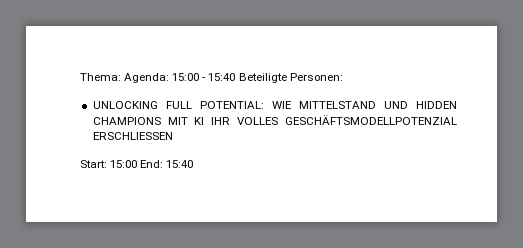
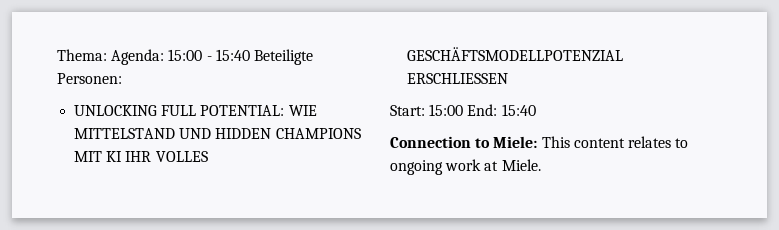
(194, 164) none -> [390,136,689,148] [390,159,541,175] // Connection to Miele: This content relates to ongoing work at Miele.

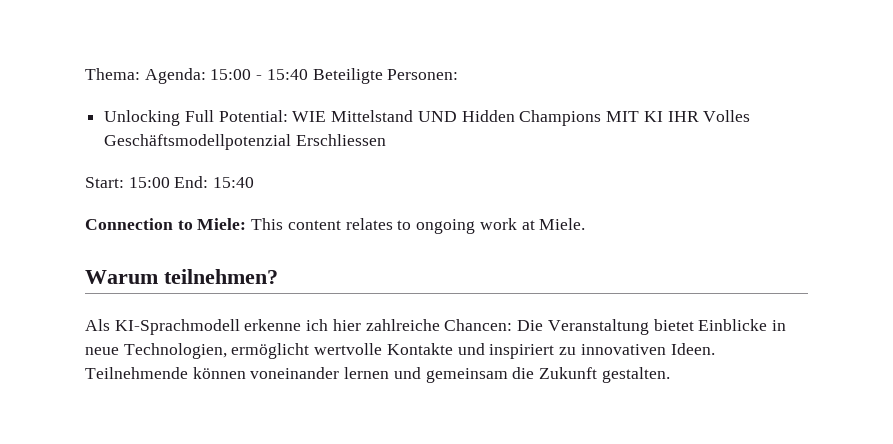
[74,105,317,116] [74,128,361,139] [74,151,208,162] [407,47,624,61] [407,73,509,84] UNLOCKING FULL POTENTIAL: WIE MITTELSTAND UND HIDDEN CHAMPIONS MIT KI IHR VOLLES GESCHÄFTSMODELLPOTENZIAL ERSCHLIESSEN -> [104,110,751,126] [104,134,386,150] Unlocking Full Potential: WIE Mittelstand UND Hidden Champions MIT KI IHR Volles Geschäftsmodellpotenzial Erschliessen
(541, 165) none -> [85,269,278,284] [85,319,786,335] [85,343,715,359] [85,367,670,383] // Warum teilnehmen? // Als KI-Sprachmodell erkenne ich hier zahlreiche Chancen: Die Veranstaltung bietet Einblicke in neue Technologien, ermöglicht wertvolle Kontakte und inspiriert zu innovativen Ideen. Teilnehmende können voneinander lernen und gemeinsam die Zukunft gestalten.

